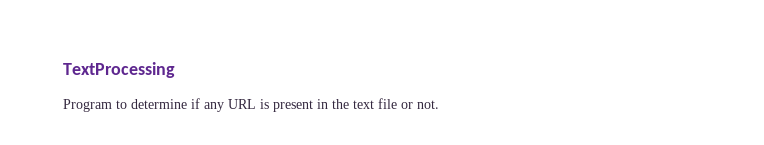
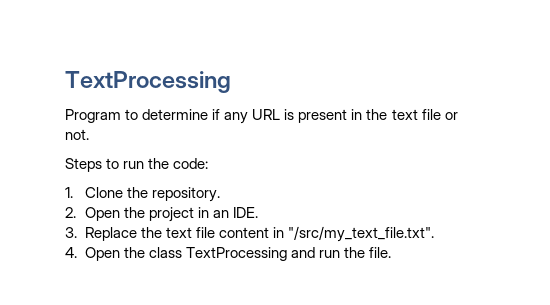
(439, 104) none -> [65,158,209,172] [65,187,221,202] [65,207,259,222] [65,226,435,242] [65,247,392,261] // Steps to run the code: // 1. Clone the repository. // 2. Open the project in an IDE. // 3. Replace the text file content in "/src/my_text_file.txt". // 4. Open the class TextProcessing and run the file.

